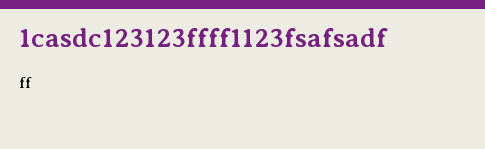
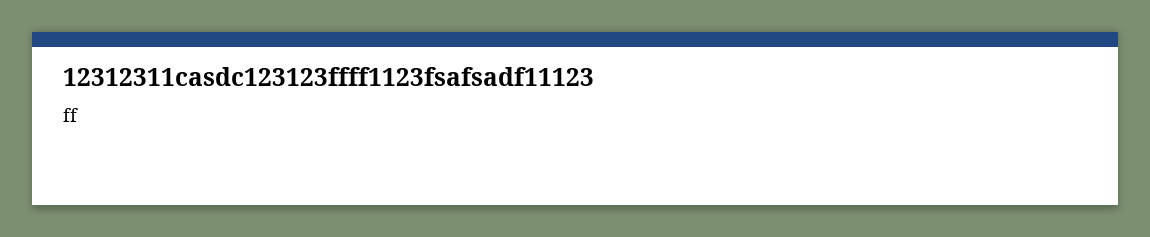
[19,28,388,47] 1casdc123123ffff1123fsafsadf -> [63,67,594,86] 12312311casdc123123ffff1123fsafsadf11123

